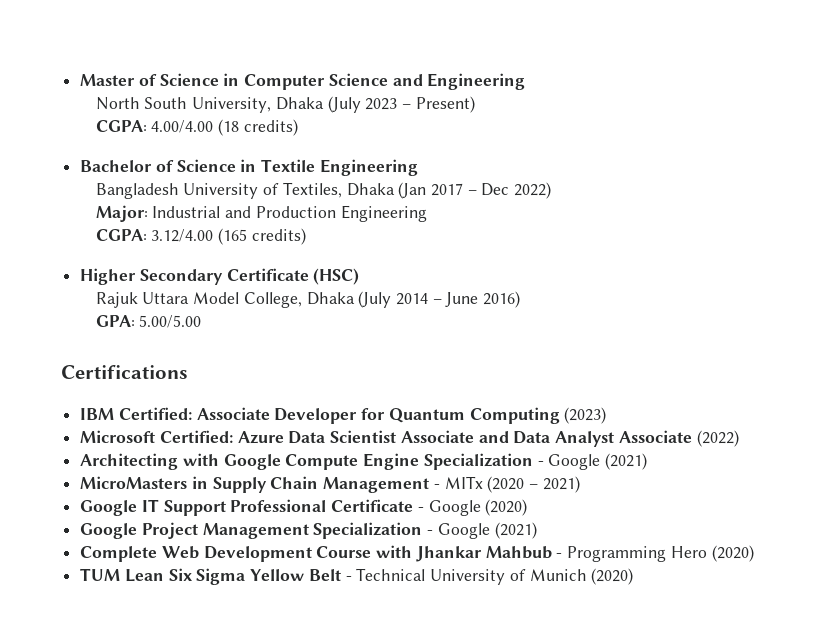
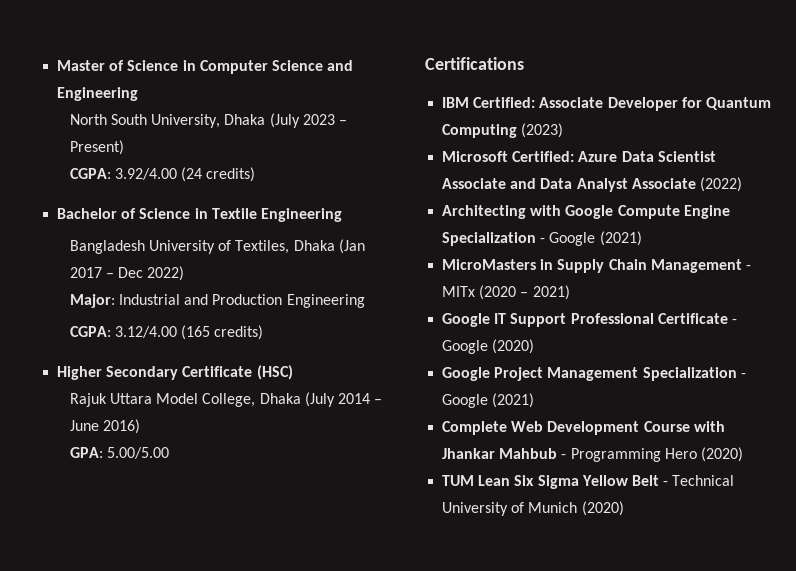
[151,119,240,136] 4.00/4.00 (18 -> [114,167,203,182] 3.92/4.00 (24

